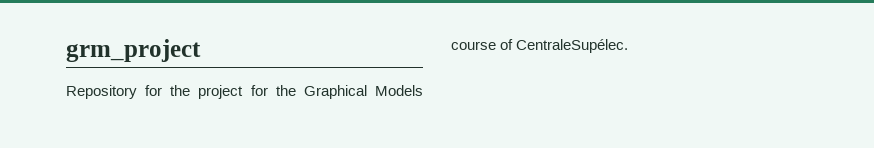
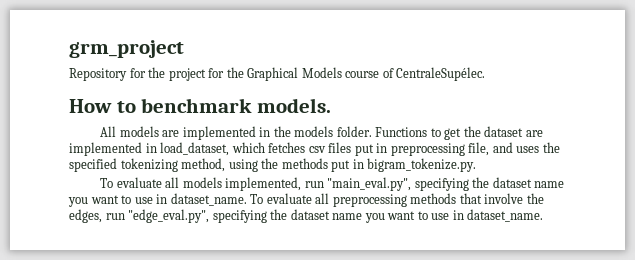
(629, 46) none -> [69,98,331,113] [100,126,543,140] [69,142,560,156] [69,158,477,172] [100,177,565,191] [68,193,544,207] [69,209,544,223] // How to benchmark models. // All models are implemented in the models folder. Functions to get the dataset are implemented in load_dataset, which fetches csv files put in preprocessing file, and uses the specified tokenizing method, using the methods put in bigram_tokenize.py. // To evaluate all models implemented, run "main_eval.py", specifying the dataset name you want to use in dataset_name. To evaluate all preprocessing methods that involve the edges, run "edge_eval.py", specifying the dataset name you want to use in dataset_name.

